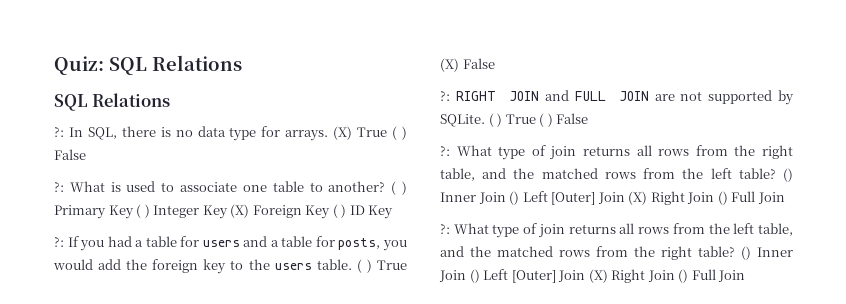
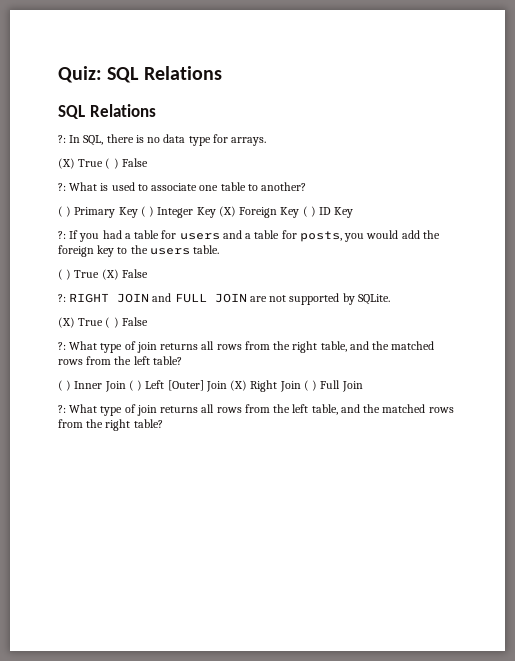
(329, 135) none -> (267, 141) //
(386, 186) none -> (307, 186) //
(352, 264) none -> (220, 249) //
[488,113,503,127] ( ) -> [58,317,75,328] // (X)
[783,168,793,182] [440,191,728,205] () Inner Join () Left [Outer] Join (X) Right Join () -> [58,380,318,392] // ( ) Inner Join ( ) Left [Outer] Join (X) Right Join ( )
[741,246,793,260] [439,269,746,283] () Inner Join () Left [Outer] Join (X) Right Join () Full Join -> (163, 423) none

